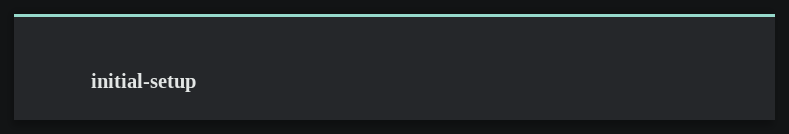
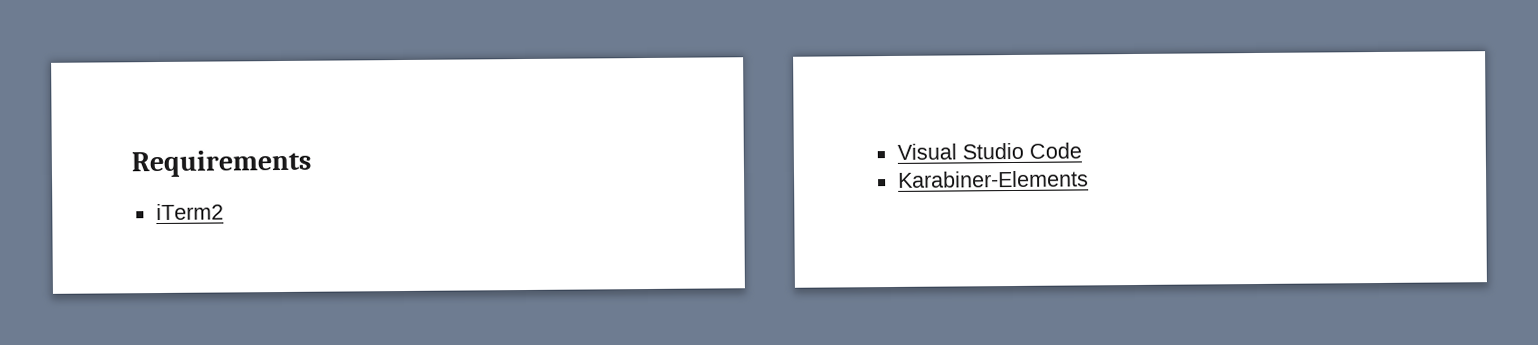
[91,73,196,92] initial-setup -> [131,149,312,178] [155,203,224,221] [896,142,1082,160] [896,170,1089,188] Requirements // iTerm2 // Visual Studio Code // Karabiner-Elements

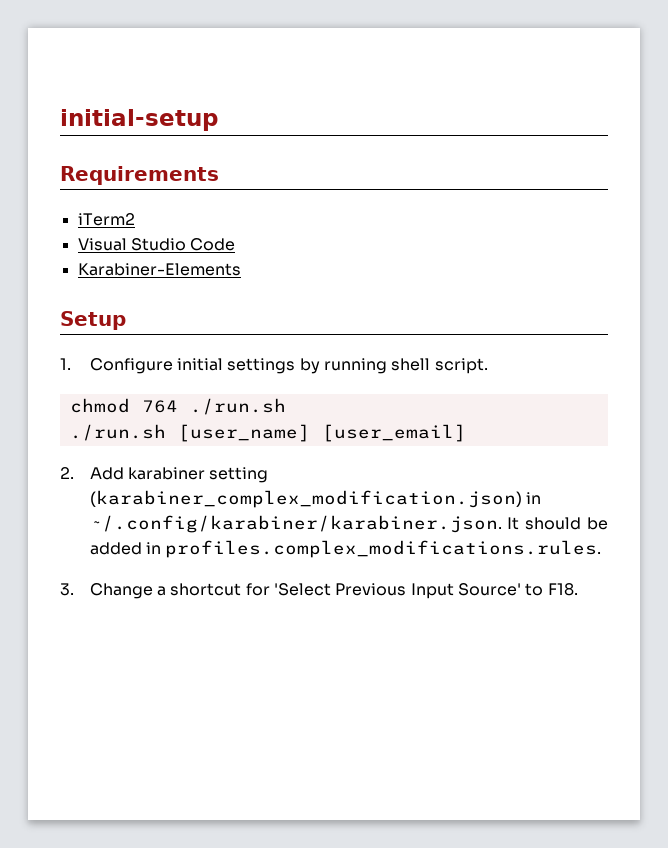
(131, 163) none -> [60,109,218,131] initial-setup //
(1089, 179) none -> [60,311,126,330] [60,358,488,374] [69,398,286,415] [69,424,466,442] [60,467,269,483] [89,490,541,508] [89,515,608,533] [89,540,602,558] [60,583,578,599] // Setup // 1. Configure initial settings by running shell script. // chmod 764 ./run.sh // ./run.sh [user_name] [user_email] // 2. Add karabiner setting (karabiner_complex_modification.json) in ~/.config/karabiner/karabiner.json. It should be added in profiles.complex_modifications.rules. // 3. Change a shortcut for 'Select Previous Input Source' to F18.

